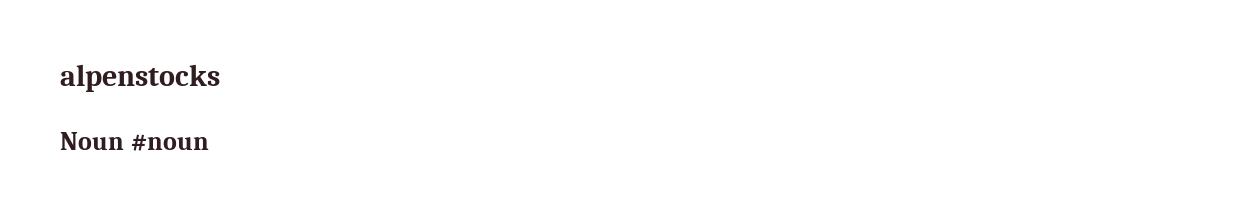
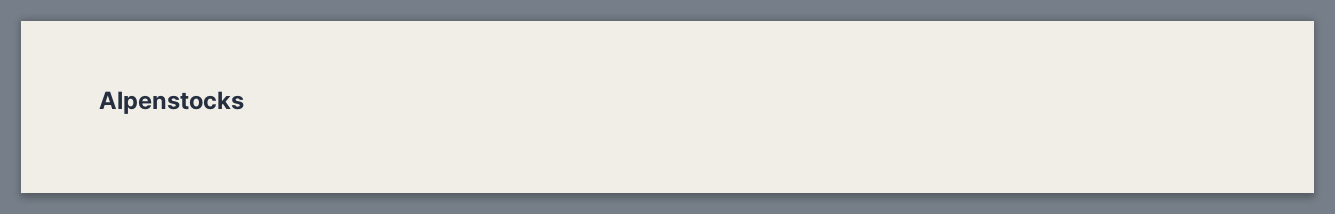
[60,64,220,92] [60,132,209,151] alpenstocks // Noun #noun -> [99,91,244,114] Alpenstocks

